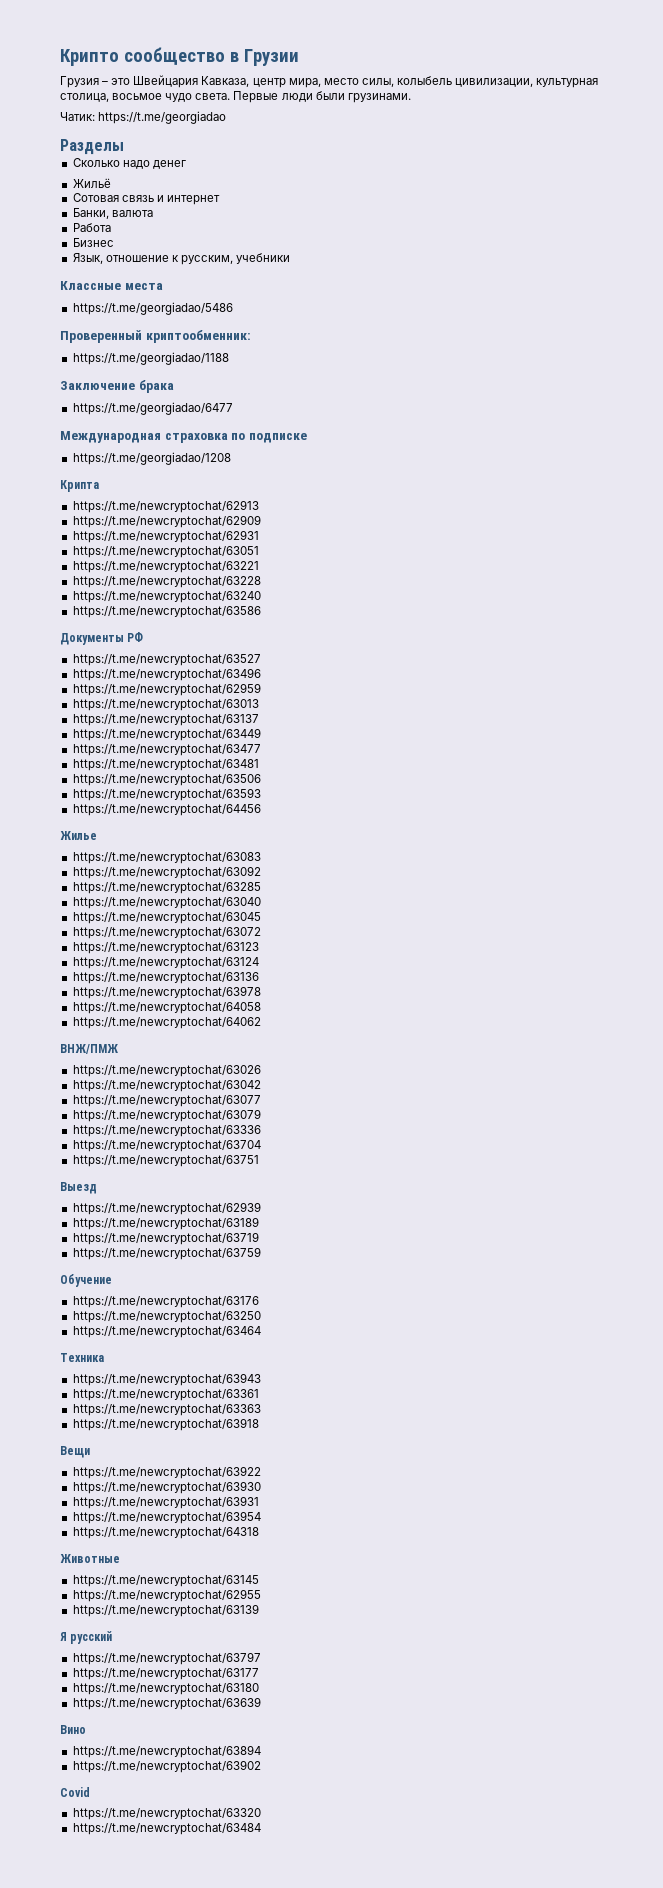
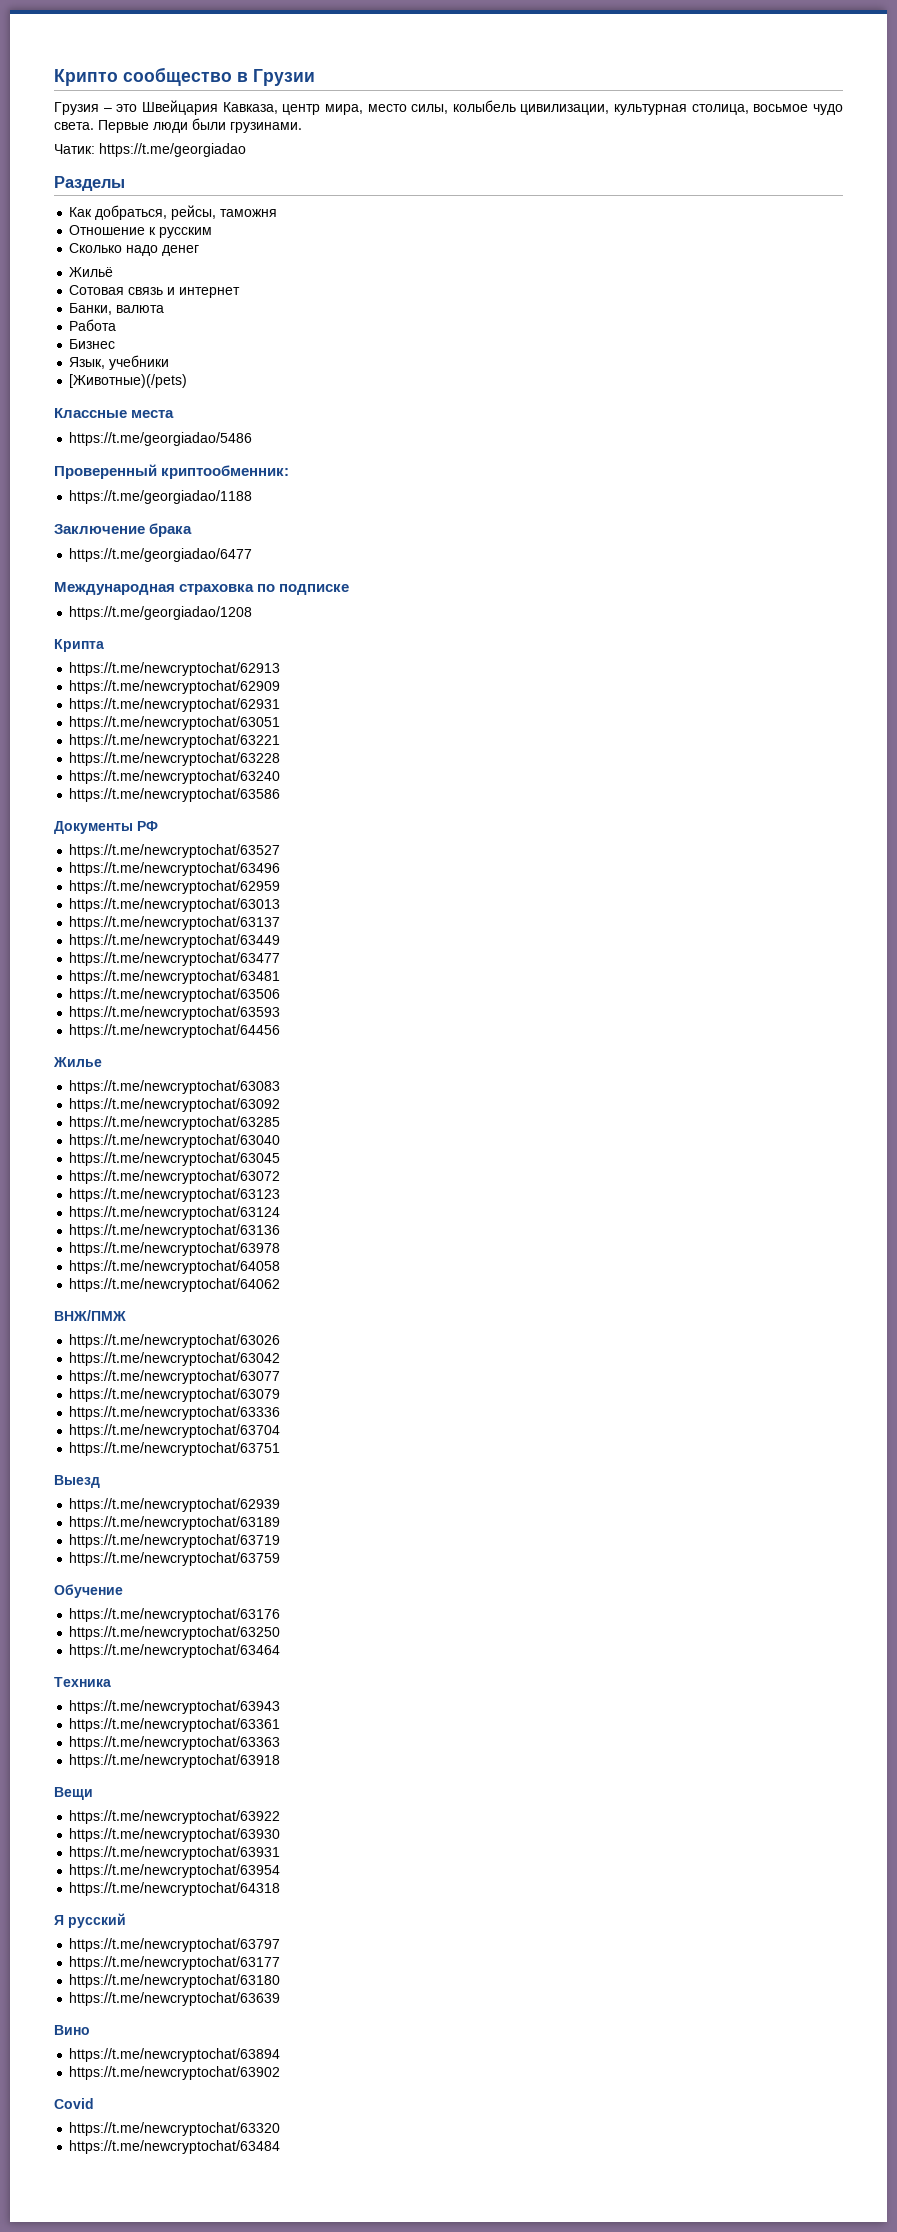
(124, 147) none -> [69,205,278,220] [69,225,213,238] // Как добраться, рейсы, таможня // Отношение к русским
[105,255,233,265] отношение к русским, -> (106, 363) none
(291, 258) none -> [69,374,188,388] // [Животные)(/pets)
[60,1554,120,1563] [72,1575,259,1587] [72,1589,261,1602] [72,1604,259,1617] // Животные // https://t.me/newcryptochat/63145 // https://t.me/newcryptochat/62955 // https://t.me/newcryptochat/63139 -> (281, 1889) none

